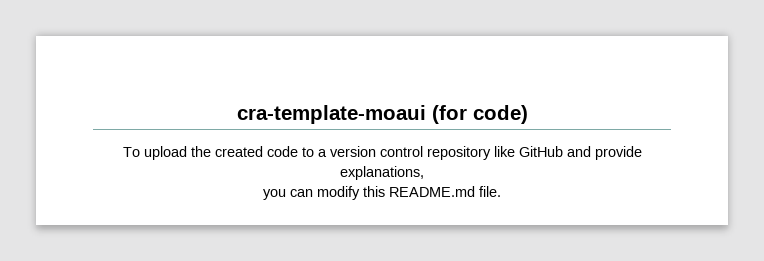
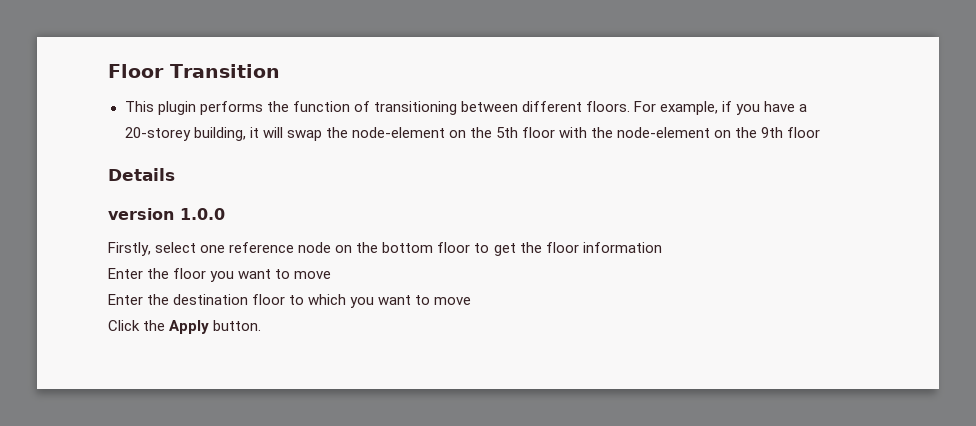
[236,105,528,124] [122,146,642,160] [340,166,424,180] [263,186,501,200] cra-template-moaui (for code) // To upload the created code to a version control repository like GitHub and provide explanations, // you can modify this README.md file. -> [108,64,280,78] [124,101,808,115] [124,127,821,141] [108,168,175,181] [108,208,225,220] [108,242,662,256] [108,268,332,282] [108,294,472,308] [108,320,262,334] Floor Transition // This plugin performs the function of transitioning between different floors. For example, if you have a 20-storey building, it will swap the node-element on the 5th floor with the node-element on the 9th floor // Details // version 1.0.0 // Firstly, select one reference node on the bottom floor to get the floor information // Enter the floor you want to move // Enter the destination floor to which you want to move // Click the Apply button.

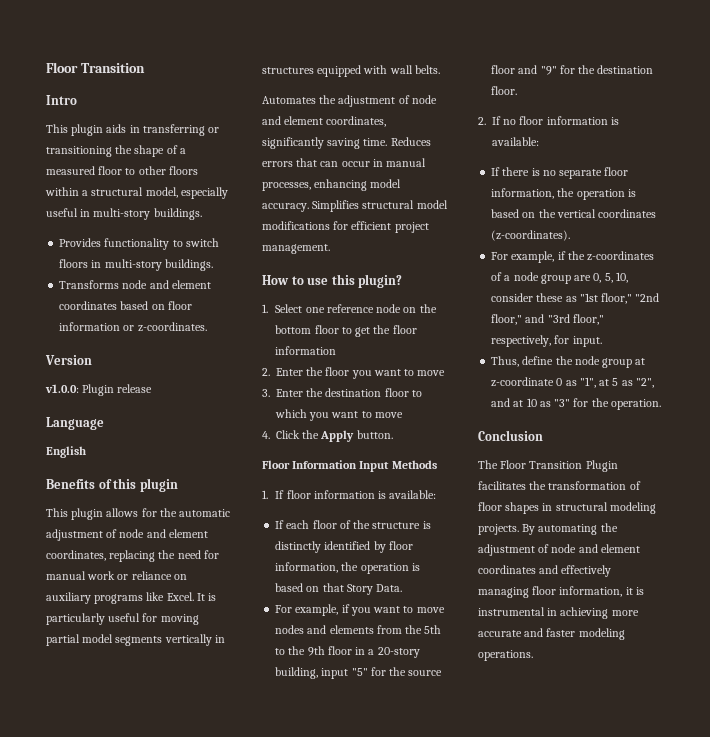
[108,64,280,78] [124,101,808,115] [124,127,821,141] [108,168,175,181] [108,208,225,220] [108,242,197,256] Floor Transition // This plugin performs the function of transitioning between different floors. For example, if you have a 20-storey building, it will swap the node-element on the 5th floor with the node-element on the 9th floor // Details // version 1.0.0 // Firstly, select -> [46,62,145,73] [46,95,77,105] [46,124,220,136] [46,145,186,157] [46,166,198,175] [45,187,228,199] [46,208,202,220] [59,238,219,250] [59,259,213,271] [59,280,211,289] [59,301,192,310] [59,322,207,332] [45,355,92,365] [45,384,153,396] [46,417,104,430] [46,446,86,458] [46,478,178,492] [46,508,231,520] [46,529,208,541] [46,550,219,562] [46,571,187,580] [46,592,217,604] [46,613,199,625] [46,634,225,646] [262,65,440,77] [262,95,437,107] [262,116,387,127] [262,137,431,149] [262,158,427,167] [262,179,402,191] [262,200,448,212] [262,221,429,233] [262,244,330,254] [262,274,403,288] [262,304,303,313] Floor Transition // Intro // This plugin aids in transferring or transitioning the shape of a measured floor to other floors within a structural model, especially useful in multi-story buildings. // Provides functionality to switch floors in multi-story buildings. // Transforms node and element coordinates based on floor information or z-coordinates. // Version // v1.0.0: Plugin release // Language // English // Benefits of this plugin // This plugin allows for the automatic adjustment of node and element coordinates, replacing the need for manual work or reliance on auxiliary programs like Excel. It is particularly useful for moving partial model segments vertically in structures equipped with wall belts. // Automates the adjustment of node and element coordinates, significantly saving time. Reduces errors that can occur in manual processes, enhancing model accuracy. Simplifies structural model modifications for efficient project management. // How to use this plugin? // 1. Select
(662, 247) none -> [262,368,270,376] 2.
(332, 275) none -> [262,389,270,397] 3.
(472, 301) none -> [262,431,270,439] 4.
(262, 325) none -> [262,460,437,472] [262,490,437,499] [275,520,431,529] [275,541,413,553] [275,562,420,574] [275,583,403,595] [275,604,445,616] [275,625,442,634] [275,646,420,658] [275,667,443,679] [491,65,654,75] [491,86,518,95] [478,116,619,125] [492,137,539,146] [491,167,629,179] [491,188,636,200] [491,209,657,218] [491,230,571,241] [491,251,655,263] [491,272,628,284] [491,293,660,304] [491,314,604,325] [491,335,602,347] [491,356,646,368] [491,377,654,388] [491,398,661,410] [478,430,543,441] [478,460,618,472] [478,481,641,490] [478,502,656,514] [478,523,618,535] [478,544,640,556] [478,565,612,577] [478,586,644,598] [478,607,639,619] [478,628,625,640] [478,650,533,661] // Floor Information Input Methods // 1. If floor information is available: // If each floor of the structure is distinctly identified by floor information, the operation is based on that Story Data. // For example, if you want to move nodes and elements from the 5th to the 9th floor in a 20-story building, input "5" for the source floor and "9" for the destination floor. // 2. If no floor information is available: // If there is no separate floor information, the operation is based on the vertical coordinates (z-coordinates). // For example, if the z-coordinates of a node group are 0, 5, 10, consider these as "1st floor," "2nd floor," and "3rd floor," respectively, for input. // Thus, define the node group at z-coordinate 0 as "1", at 5 as "2", and at 10 as "3" for the operation. // Conclusion // The Floor Transition Plugin facilitates the transformation of floor shapes in structural modeling projects. By automating the adjustment of node and element coordinates and effectively managing floor information, it is instrumental in achieving more accurate and faster modeling operations.

